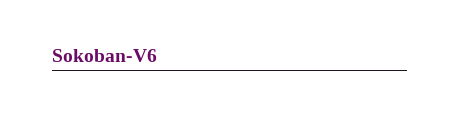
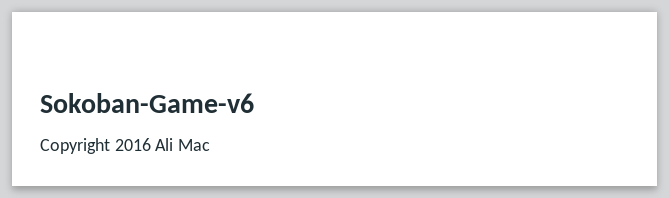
[52,49,157,62] Sokoban-V6 -> [40,93,254,113] [40,138,211,154] Sokoban-Game-v6 // Copyright 2016 Ali Mac

